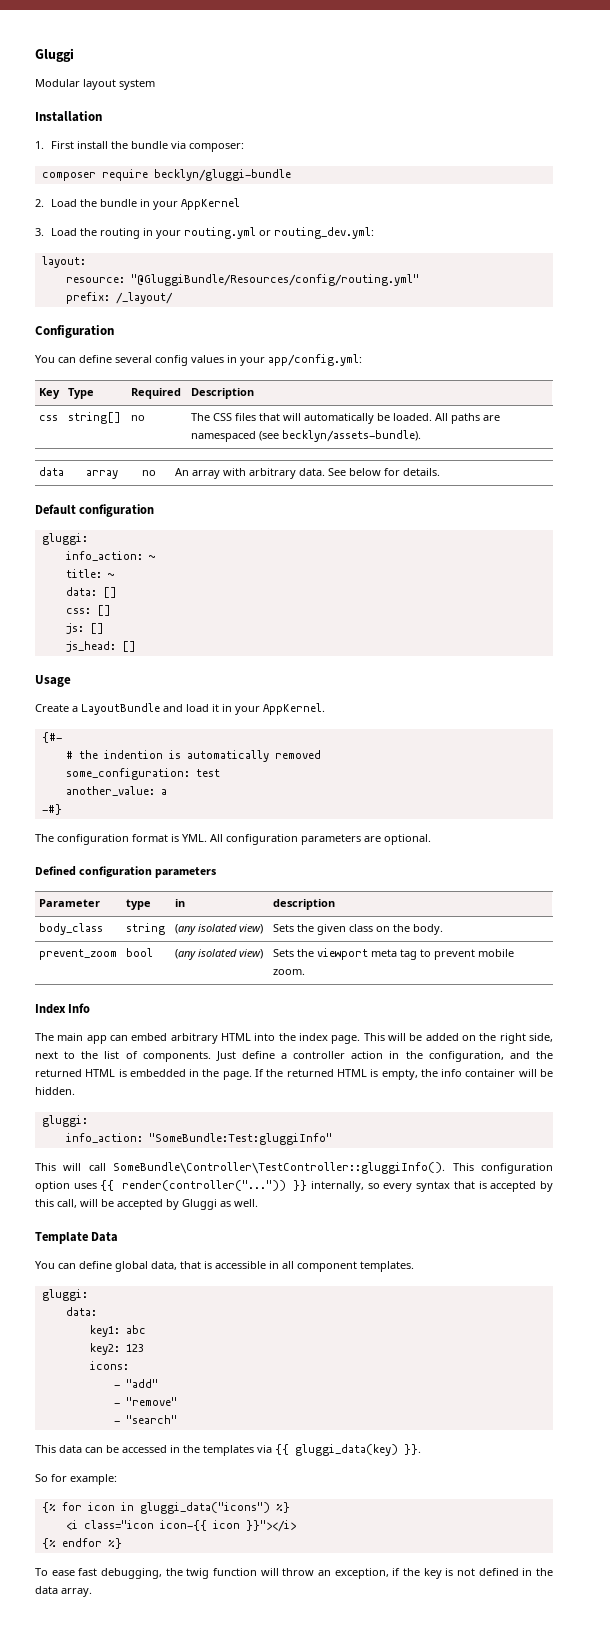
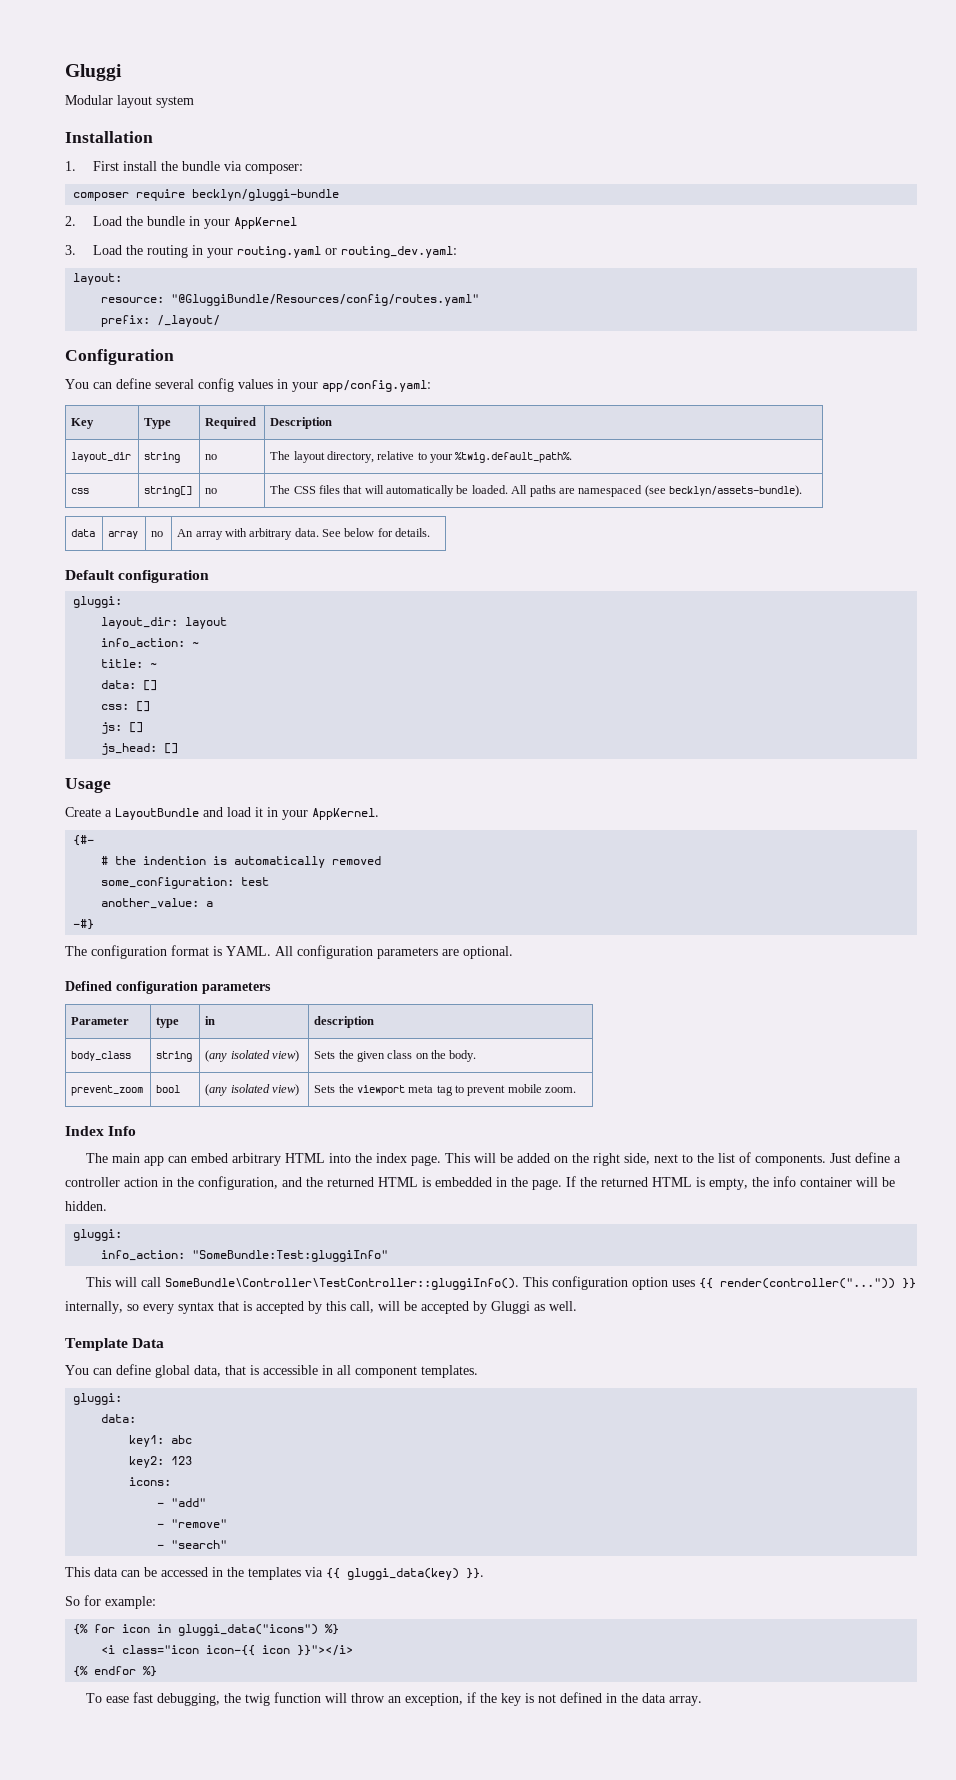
[184,227,375,239] routing.yml or routing_dev.yml: -> [236,246,457,258] routing.yaml or routing_dev.yaml:
[130,274,419,286] "@GluggiBundle/Resources/config/routing.yml" -> [171,294,480,306] "@GluggiBundle/Resources/config/routes.yaml"
[268,354,362,366] app/config.yml: -> [322,380,431,392] app/config.yaml:
(255, 393) none -> [71,452,132,462] [144,452,181,463] [205,454,218,460] [270,451,573,463] // layout_dir | string | no | The layout directory, relative to your %twig.default_path%.
(88, 539) none -> [101,617,228,629] // layout_dir: layout
[182,834,207,842] YML. -> [226,946,271,956] YAML.

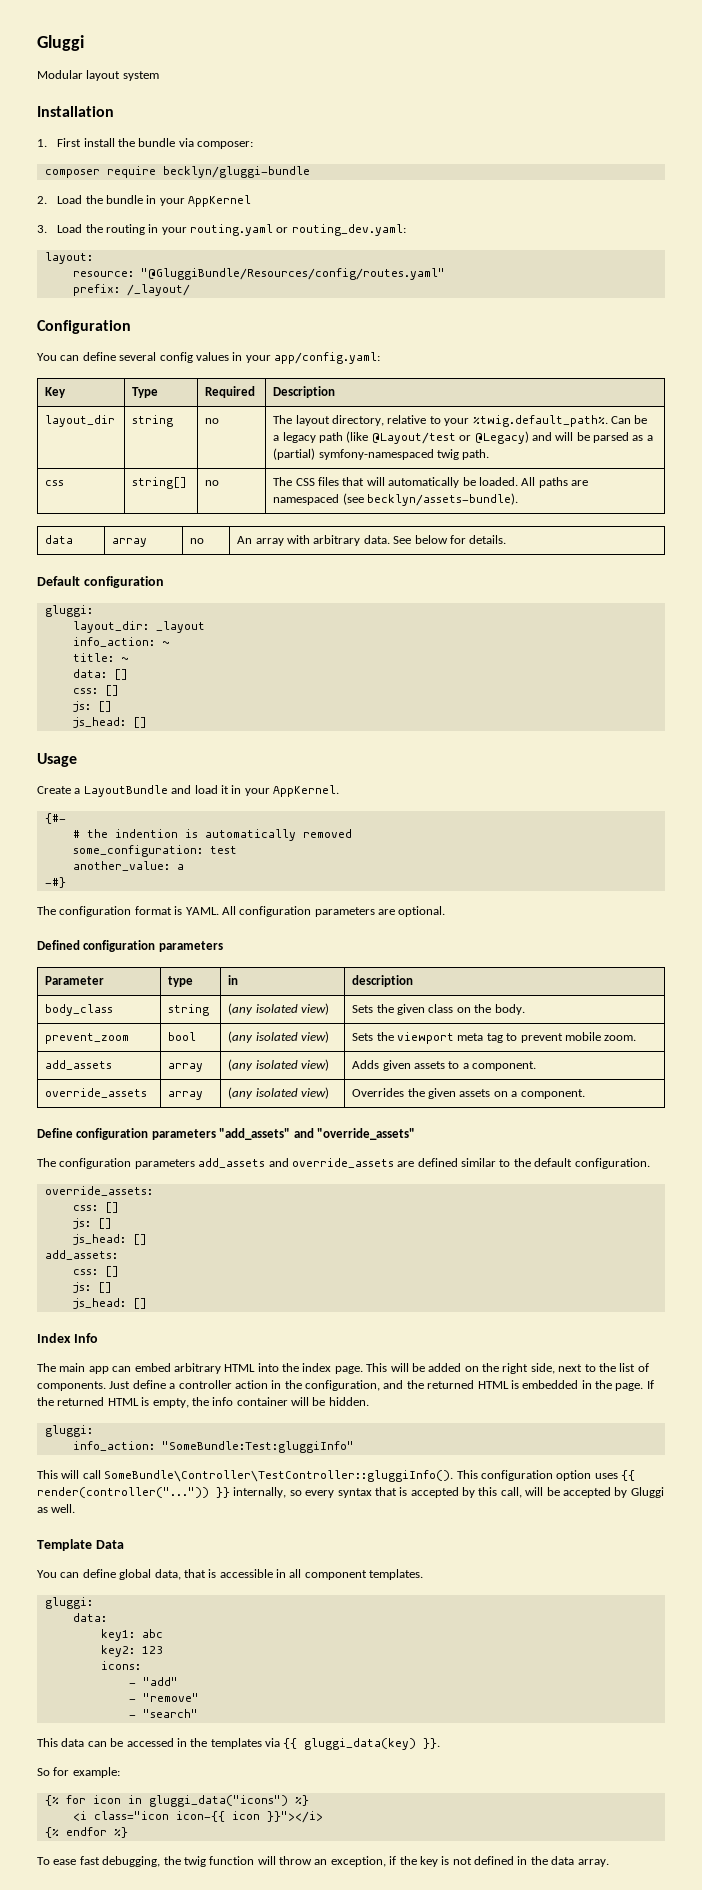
(573, 457) none -> [610,415,648,424] [273,431,653,444] [273,448,490,460] Can be a legacy path (like @Layout/test or @Legacy) and will be parsed as a (partial) symfony-namespaced twig path.
[185,617,228,629] layout -> [155,621,205,633] _layout
(577, 1090) none -> [45,1060,113,1070] [168,1063,204,1072] [228,1059,330,1071] [352,1060,537,1071] [45,1088,148,1098] [168,1091,204,1100] [228,1087,330,1099] [352,1088,585,1099] [37,1128,415,1140] [37,1158,650,1169] [44,1186,153,1196] [72,1202,119,1213] [72,1218,112,1229] [72,1234,147,1245] [44,1250,118,1260] [72,1266,119,1277] [72,1282,112,1293] [72,1298,147,1309] // add_assets | array | (any isolated view) | Adds given assets to a component. // override_assets | array | (any isolated view) | Overrides the given assets on a component. // Define configuration parameters "add_assets" and "override_assets" // The configuration parameters add_assets and override_assets are defined similar to the default configuration. // override_assets: // css: [] // js: [] // js_head: [] // add_assets: // css: [] // js: [] // js_head: []

